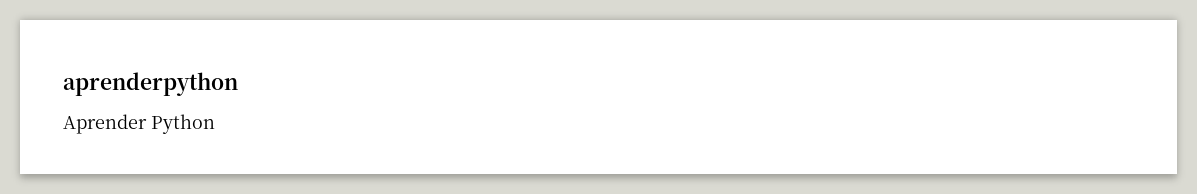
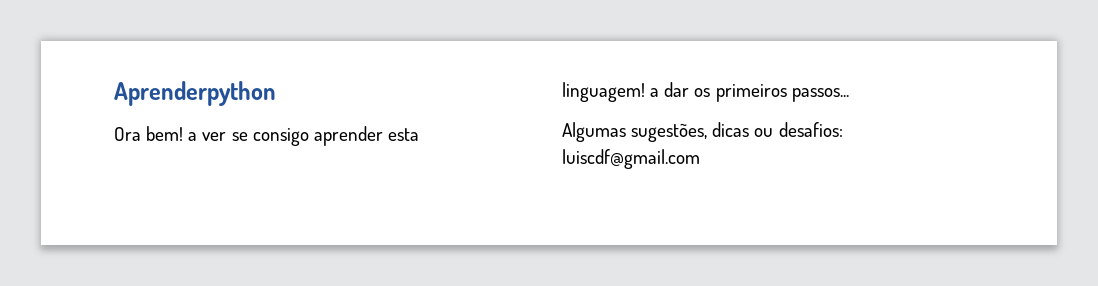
[63,72,238,96] [63,114,215,134] aprenderpython // Aprender Python -> [114,81,276,106] [114,126,419,146] [562,82,849,102] [562,122,843,142] [562,149,700,169] Aprenderpython // Ora bem! a ver se consigo aprender esta linguagem! a dar os primeiros passos... // Algumas sugestões, dicas ou desafios: luiscdf@gmail.com

